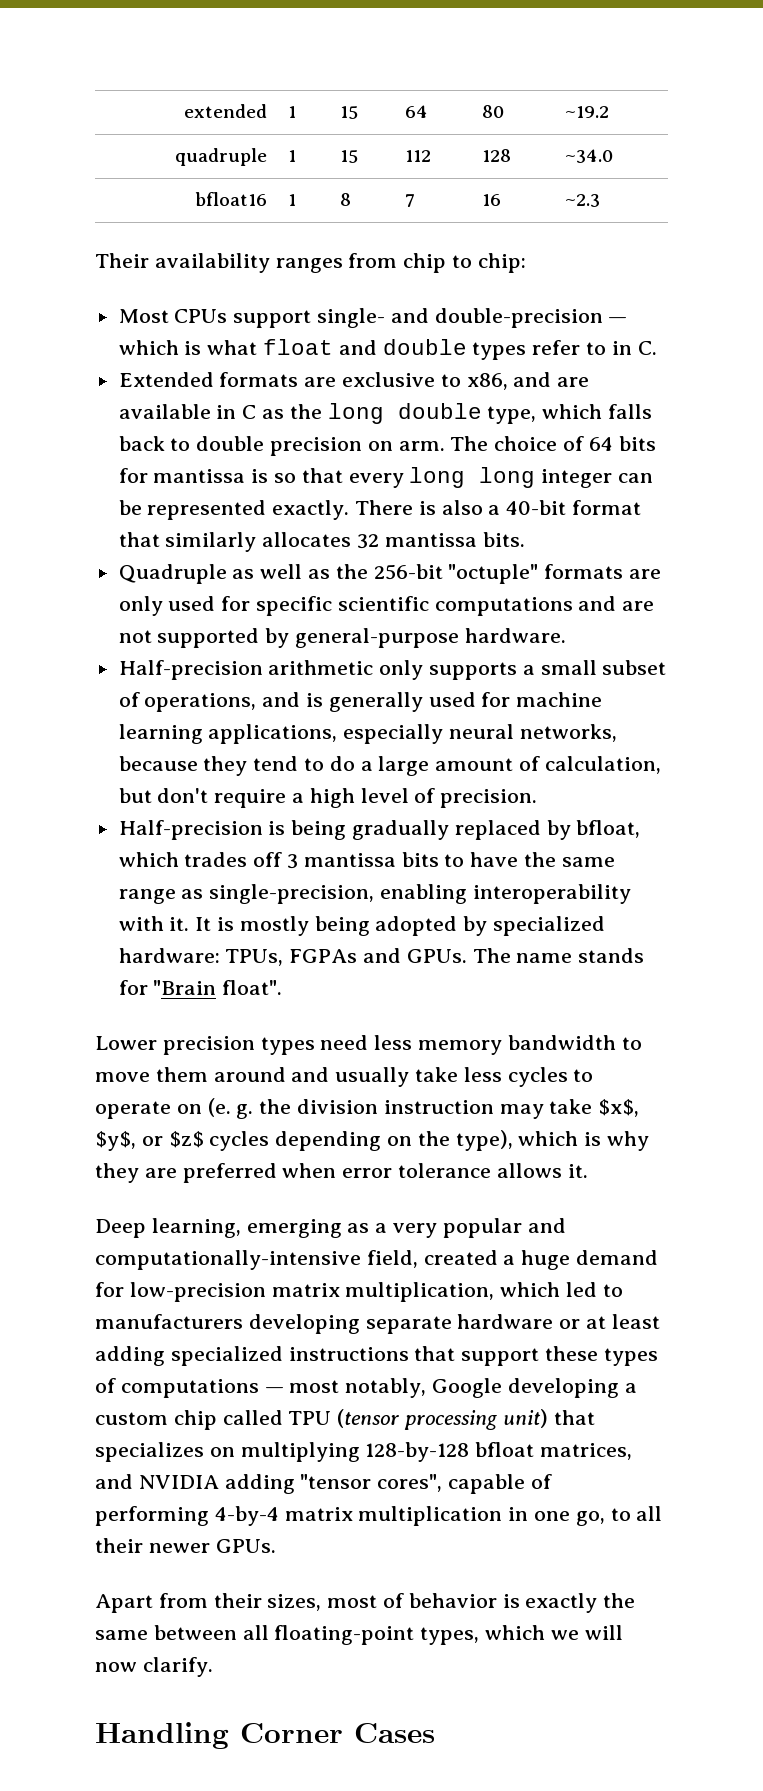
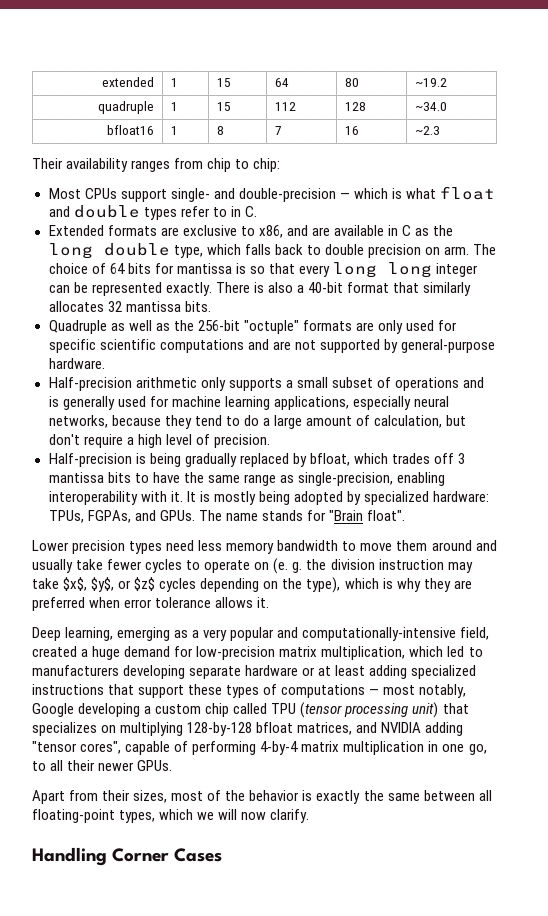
[144,693,257,712] operations, -> [394,377,459,391] operations
[289,949,358,963] FGPAs -> [87,510,131,523] FGPAs,
[463,1067,502,1082] less -> [107,559,143,570] fewer
(405, 1600) none -> [225,790,246,801] the

